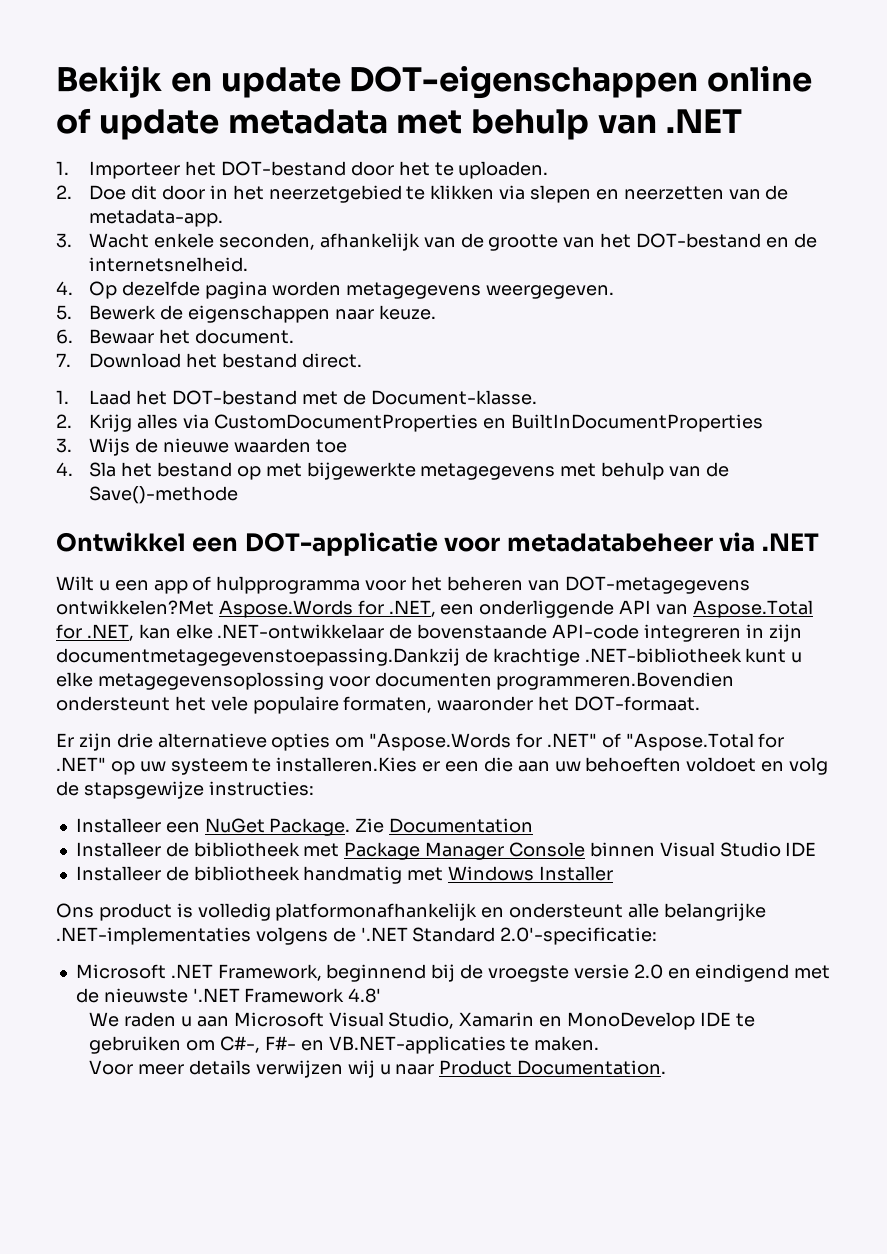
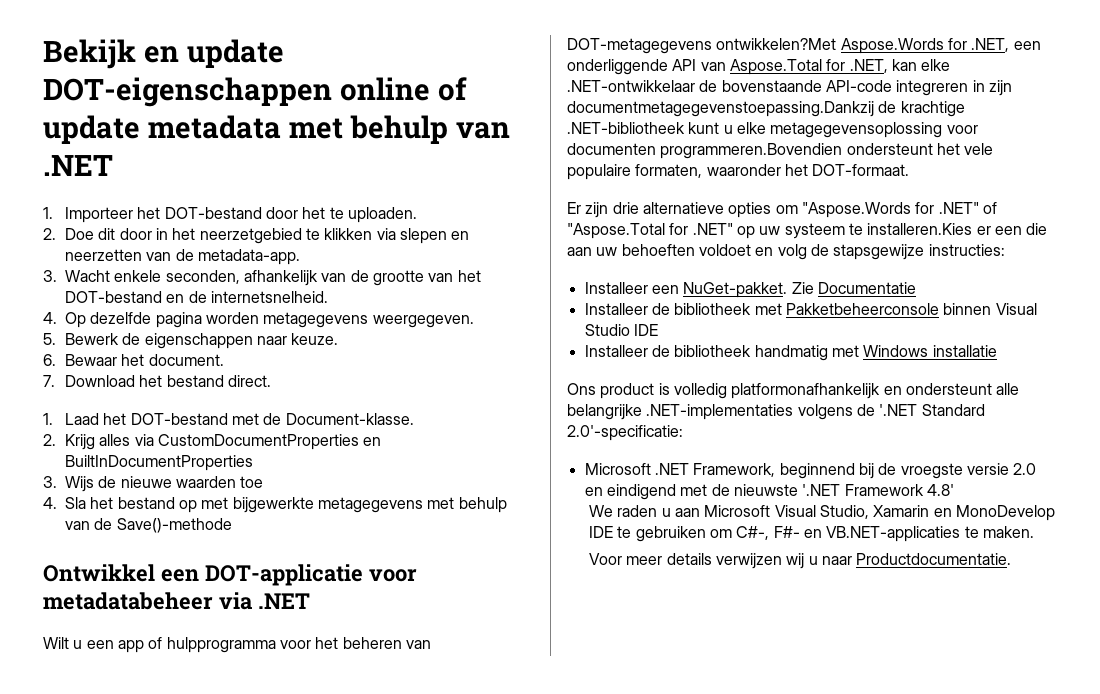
[204,818,534,836] NuGet Package. Zie Documentation -> [683,282,916,298] NuGet-pakket. Zie Documentatie
[344,842,585,860] Package Manager Console -> [785,303,939,315] Pakketbeheerconsole
[538,866,613,881] Installer -> [932,345,997,357] installatie
[439,1060,667,1075] Product Documentation. -> [856,553,1012,565] Productdocumentatie.

